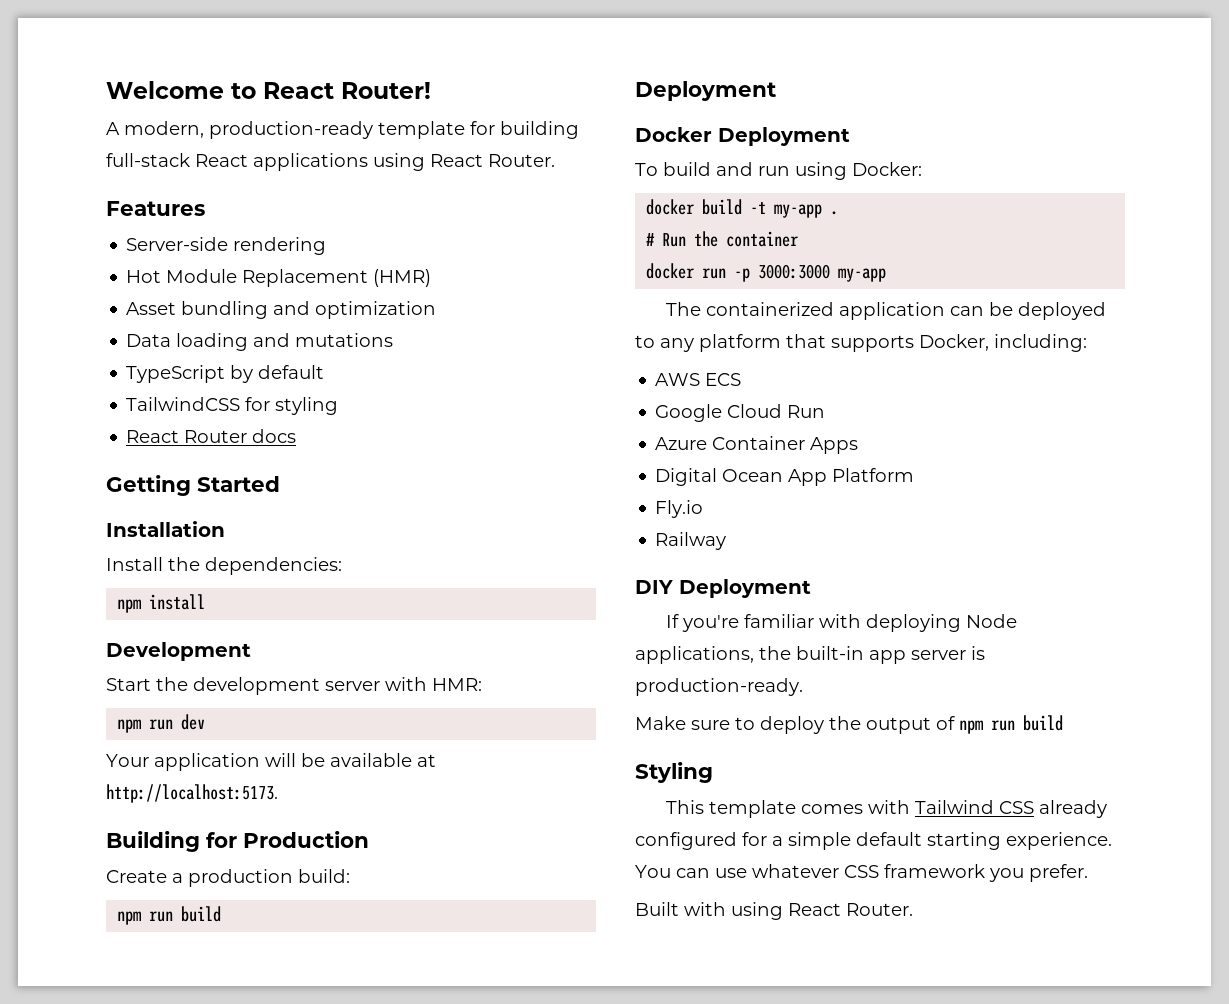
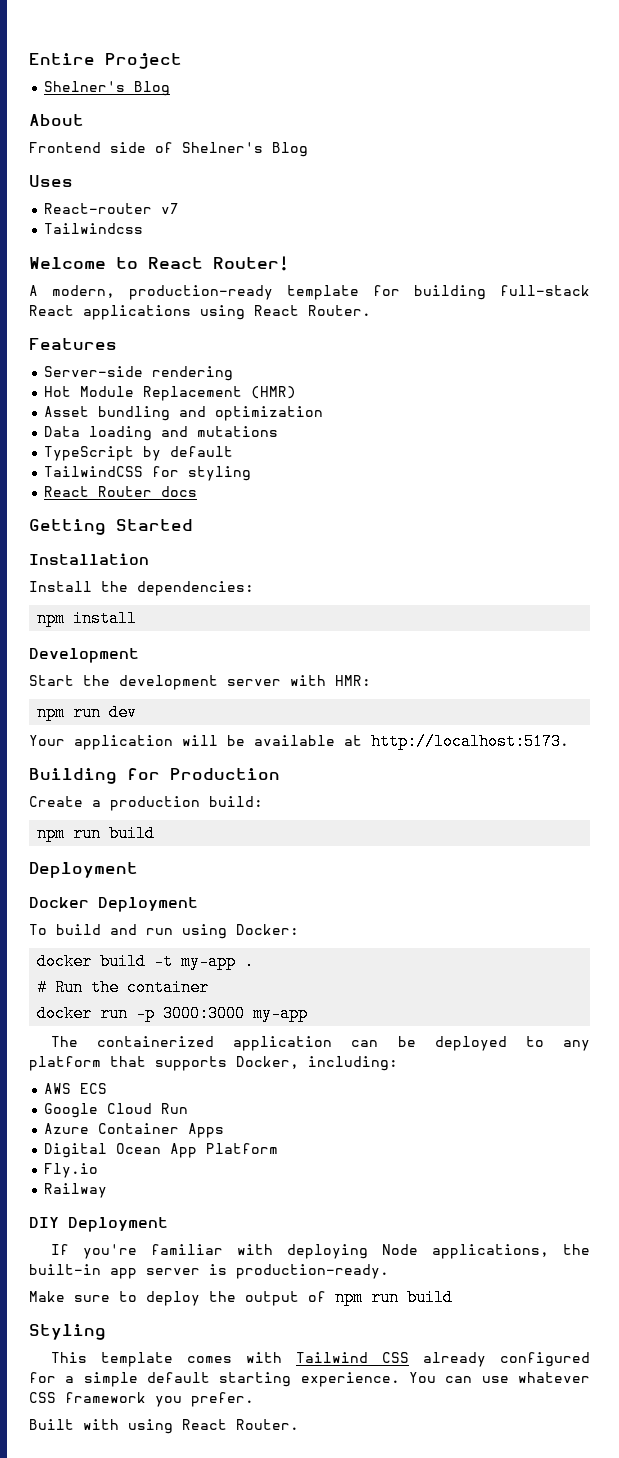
(106, 90) none -> [29,53,182,69] [44,81,171,96] [29,114,84,126] [29,142,308,157] [29,175,73,187] [44,203,180,214] [44,223,144,234] Entire Project // Shelner's Blog // About // Frontend side of Shelner's Blog // Uses // React-router v7 // Tailwindcss //

